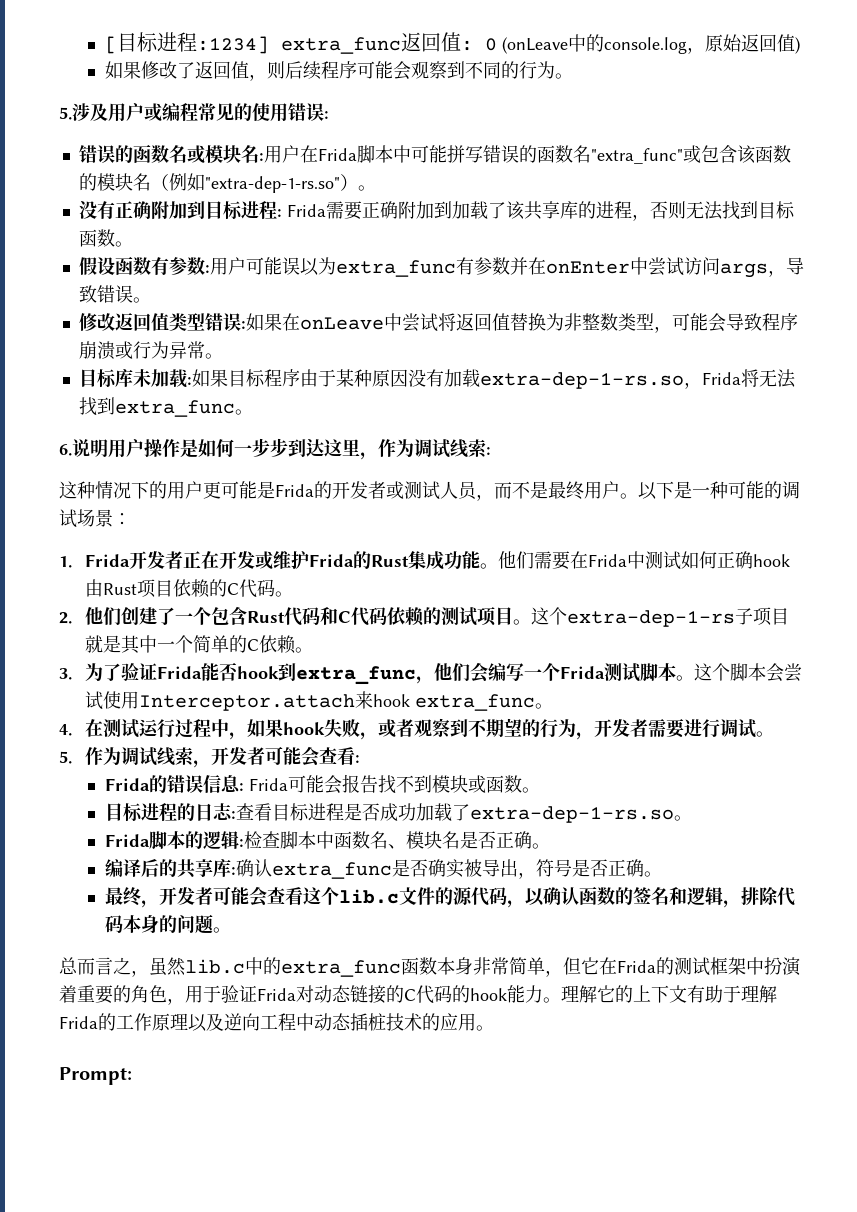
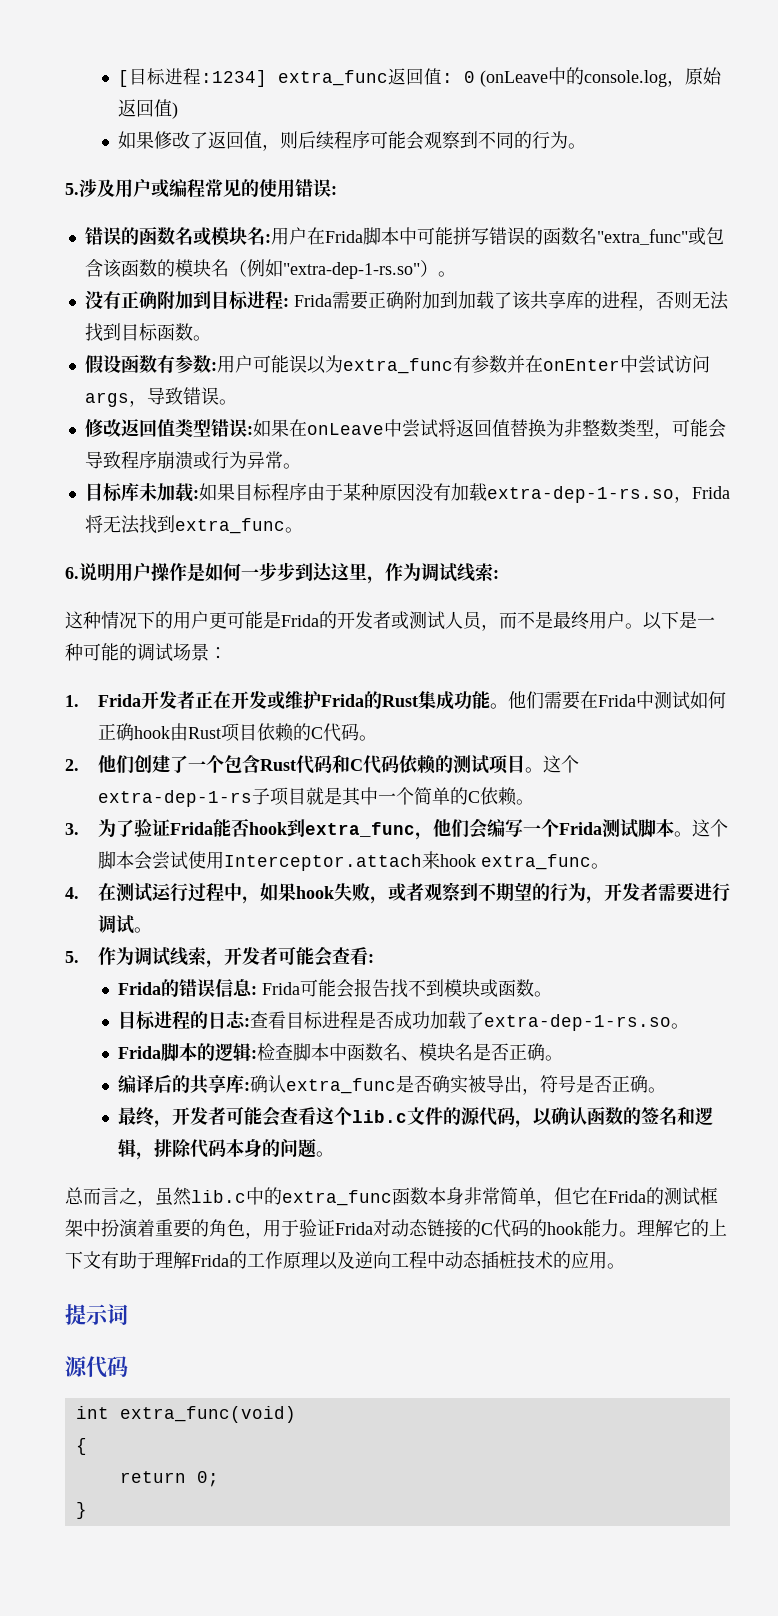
[59,1067,132,1085] Prompt: -> [65,1304,128,1325] [65,1356,128,1378] [75,1406,296,1423] [75,1438,87,1455] [119,1471,219,1487] [75,1502,87,1519] 提示词 // 源代码 // int extra_func(void) // { // return 0; // }

